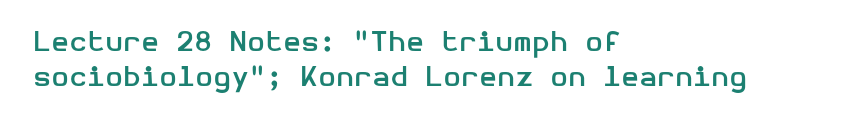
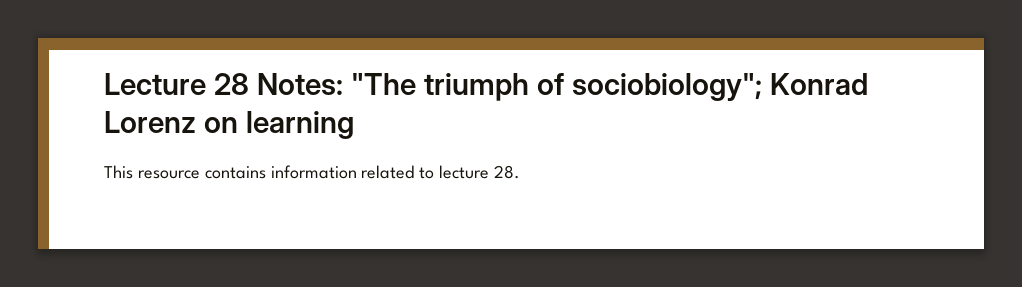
(747, 79) none -> [104,165,521,179] // This resource contains information related to lecture 28.

